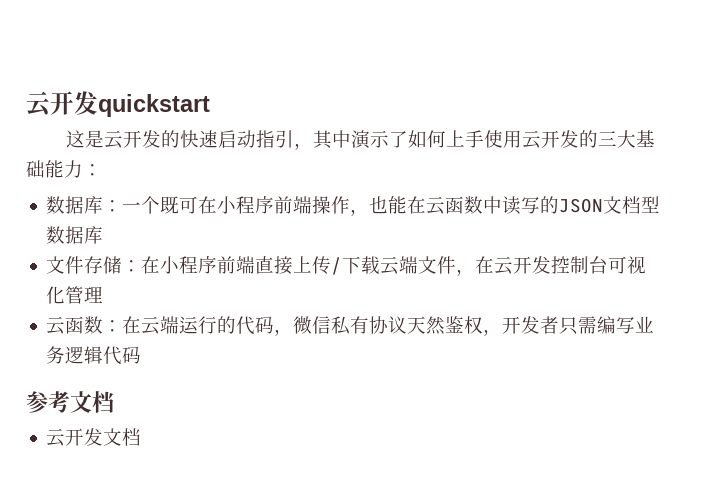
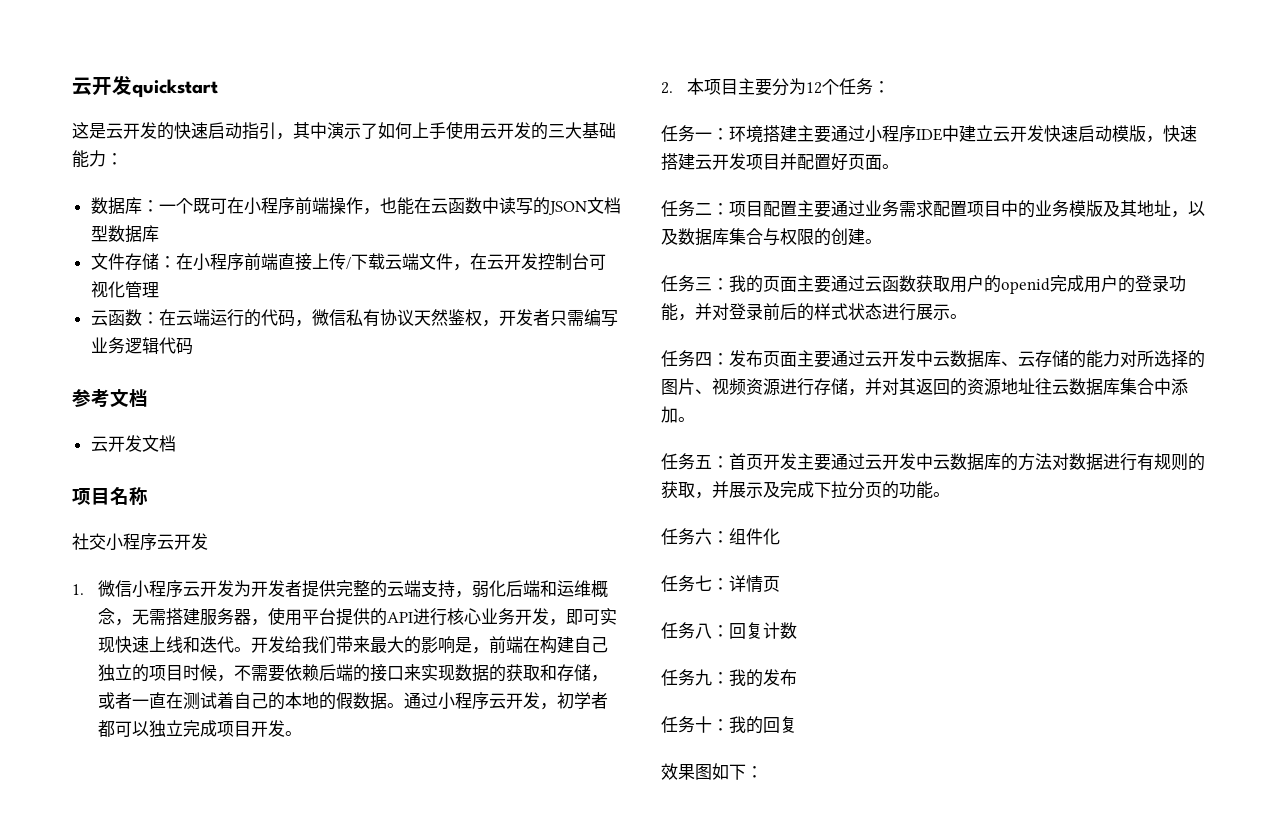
(142, 437) none -> [72,487,148,506] [72,533,208,551] [72,580,608,598] [97,607,617,626] [97,636,608,654] [97,664,608,682] [97,692,608,710] [97,720,302,738] [661,78,890,96] [661,125,1197,143] [661,153,899,171] [661,200,1205,218] [661,228,882,246] [661,275,1186,294] [661,303,967,321] [661,350,1205,368] [661,378,1188,396] [661,406,695,423] [661,453,1205,471] [661,481,950,499] [661,528,780,545] [661,575,780,593] [661,622,797,639] [661,669,797,687] [661,716,797,734] [661,763,763,780] // 项目名称 // 社交小程序云开发 // 1.微信小程序云开发为开发者提供完整的云端支持，弱化后端和运维概念，无需搭建服务器，使用平台提供的API进行核心业务开发，即可实现快速上线和迭代。开发给我们带来最大的影响是，前端在构建自己独立的项目时候，不需要依赖后端的接口来实现数据的获取和存储，或者一直在测试着自己的本地的假数据。通过小程序云开发，初学者都可以独立完成项目开发。 // 2.本项目主要分为12个任务： // 任务一：环境搭建主要通过小程序IDE中建立云开发快速启动模版，快速搭建云开发项目并配置好页面。 // 任务二：项目配置主要通过业务需求配置项目中的业务模版及其地址，以及数据库集合与权限的创建。 // 任务三：我的页面主要通过云函数获取用户的openid完成用户的登录功能，并对登录前后的样式状态进行展示。 // 任务四：发布页面主要通过云开发中云数据库、云存储的能力对所选择的图片、视频资源进行存储，并对其返回的资源地址往云数据库集合中添加。 // 任务五：首页开发主要通过云开发中云数据库的方法对数据进行有规则的获取，并展示及完成下拉分页的功能。 // 任务六：组件化 // 任务七：详情页 // 任务八：回复计数 // 任务九：我的发布 // 任务十：我的回复 // 效果图如下：

